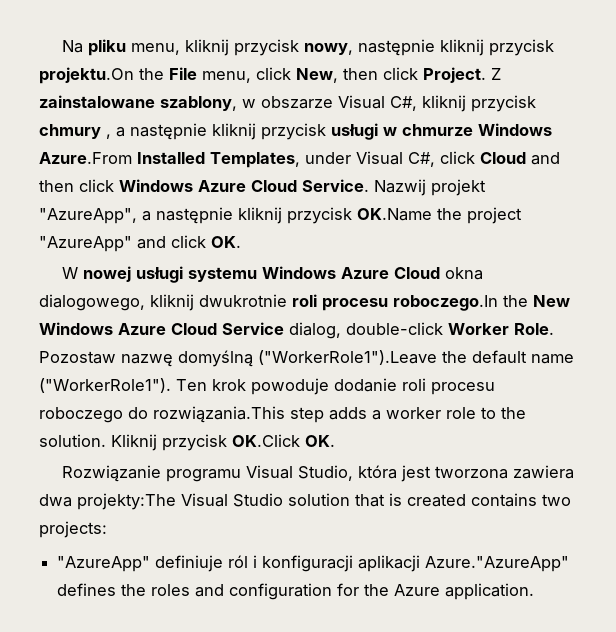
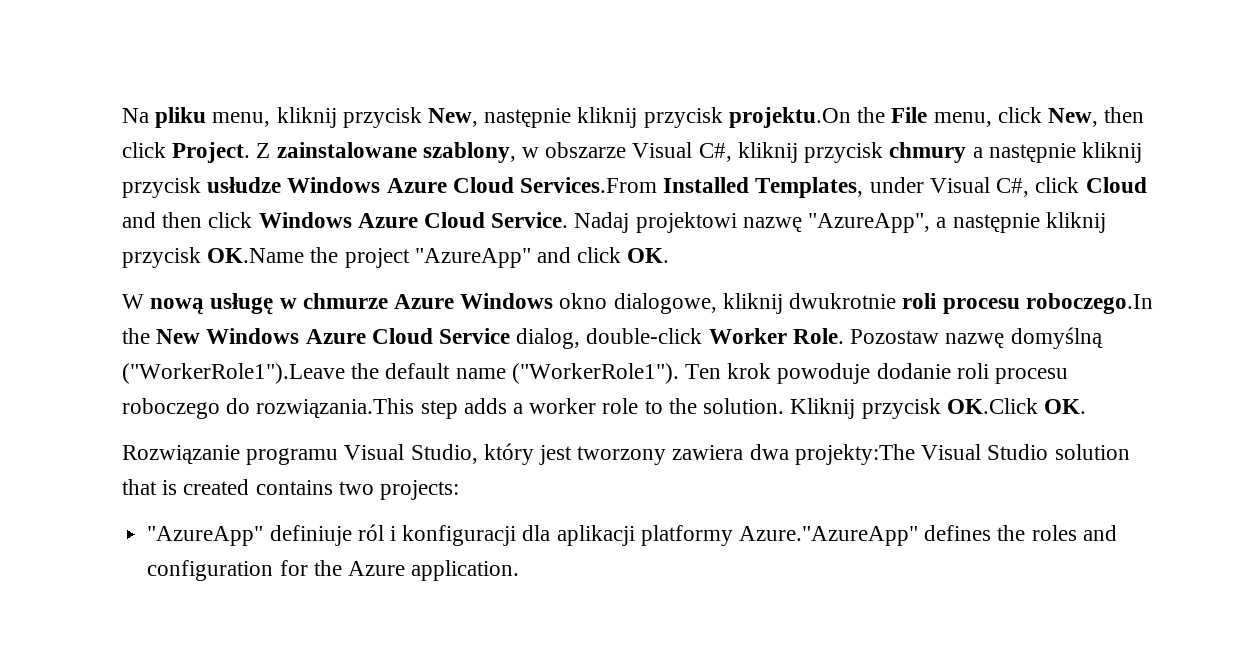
[303,43,353,55] nowy, -> [428,108,479,127] New,
[106,123,552,140] [39,152,132,164] , a następnie kliknij przycisk usługi w chmurze Windows Azure.From -> [972,142,1142,163] [122,177,658,198] a następnie kliknij przycisk usłudze Windows Azure Cloud Services.From
[374,179,486,196] Nazwij projekt -> [574,212,802,233] Nadaj projektowi nazwę
[82,266,483,283] [39,294,145,311] nowej usługi systemu Windows Azure Cloud okna dialogowego, -> [150,293,717,315] nową usługę w chmurze Azure Windows okno dialogowe,
[357,465,508,482] która jest tworzona -> [483,443,667,465] który jest tworzony
[358,555,421,572] aplikacji -> [522,525,733,546] dla aplikacji platformy

